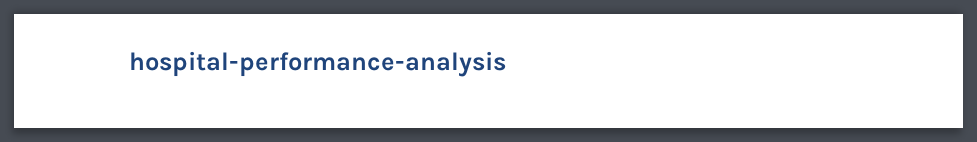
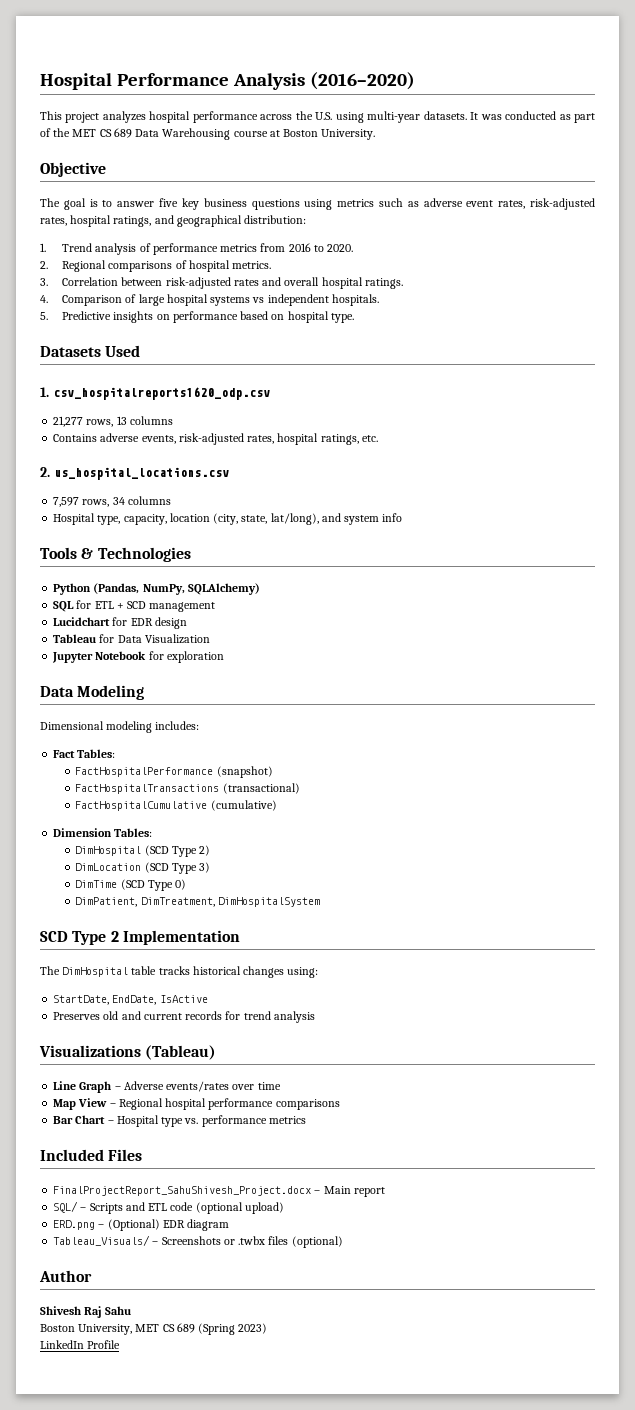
[129,51,506,77] hospital-performance-analysis -> [40,72,415,90] [40,111,595,123] [40,128,376,140] [40,162,106,177] [40,198,595,210] [40,215,307,227] [40,243,354,255] [40,260,272,272] [40,277,403,289] [40,294,379,306] [40,311,354,323] [40,345,141,357] [40,387,270,400] [53,416,173,427] [53,433,378,445] [40,467,229,480] [53,496,171,507] [53,513,403,525] [40,547,191,562] [53,583,260,595] [53,600,216,612] [53,617,187,629] [53,634,210,644] [52,651,224,663] [40,685,145,700] [40,721,200,733] [53,749,116,758] [75,766,273,778] [75,783,300,794] [75,800,277,811] [53,828,153,837] [75,845,211,857] [75,862,211,874] [75,879,187,891] [75,897,320,907] [40,930,240,945] [40,966,319,978] [53,995,208,1005] [53,1011,315,1023] [39,1045,217,1060] [53,1081,281,1093] [53,1098,340,1110] [53,1115,306,1127] [40,1149,143,1161] [53,1186,385,1197] [53,1201,284,1214] [53,1219,230,1231] [53,1235,343,1248] [39,1270,92,1282] [40,1306,132,1318] [40,1323,268,1335] [40,1340,121,1349] Hospital Performance Analysis (2016–2020) // This project analyzes hospital performance across the U.S. using multi-year datasets. It was conducted as part of the MET CS 689 Data Warehousing course at Boston University. // Objective // The goal is to answer five key business questions using metrics such as adverse event rates, risk-adjusted rates, hospital ratings, and geographical distribution: // 1. Trend analysis of performance metrics from 2016 to 2020. // 2. Regional comparisons of hospital metrics. // 3. Correlation between risk-adjusted rates and overall hospital ratings. // 4. Comparison of large hospital systems vs independent hospitals. // 5. Predictive insights on performance based on hospital type. // Datasets Used // 1. csv_hospitalreports1620_odp.csv // 21,277 rows, 13 columns // Contains adverse events, risk-adjusted rates, hospital ratings, etc. // 2. us_hospital_locations.csv // 7,597 rows, 34 columns // Hospital type, capacity, location (city, state, lat/long), and system info // Tools & Technologies // Python (Pandas, NumPy, SQLAlchemy) // SQL for ETL + SCD management // Lucidchart for EDR design // Tableau for Data Visualization // Jupyter Notebook for exploration // Data Modeling // Dimensional modeling includes: // Fact Tables: // FactHospitalPerformance (snapshot) // FactHospitalTransactions (transactional) // FactHospitalCumulative (cumulative) // Dimension Tables: // DimHospital (SCD Type 2) // DimLocation (SCD Type 3) // DimTime (SCD Type 0) // DimPatient, DimTreatment, DimHospitalSystem // SCD Type 2 Implementation // The DimHospital table tracks historical changes using: // StartDate, EndDate, IsActive // Preserves old and current records for trend analysis // Visualizations (Tableau) // Line Graph – Adverse events/rates over time // Map View – Regional hospital performance comparisons // Bar Chart – Hospital type vs. performance metrics // Included Files // FinalProjectReport_SahuShivesh_Project.docx – Main report // SQL/ – Scripts and ETL code (optional upload) // ERD.png – (Optional) EDR diagram // Tableau_Visuals/ – Screenshots or .twbx files (optional) // Author // Shivesh Raj Sahu // Boston University, MET CS 689 (Spring 2023) // LinkedIn Profile

